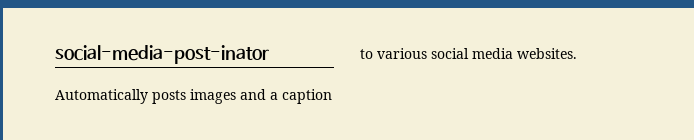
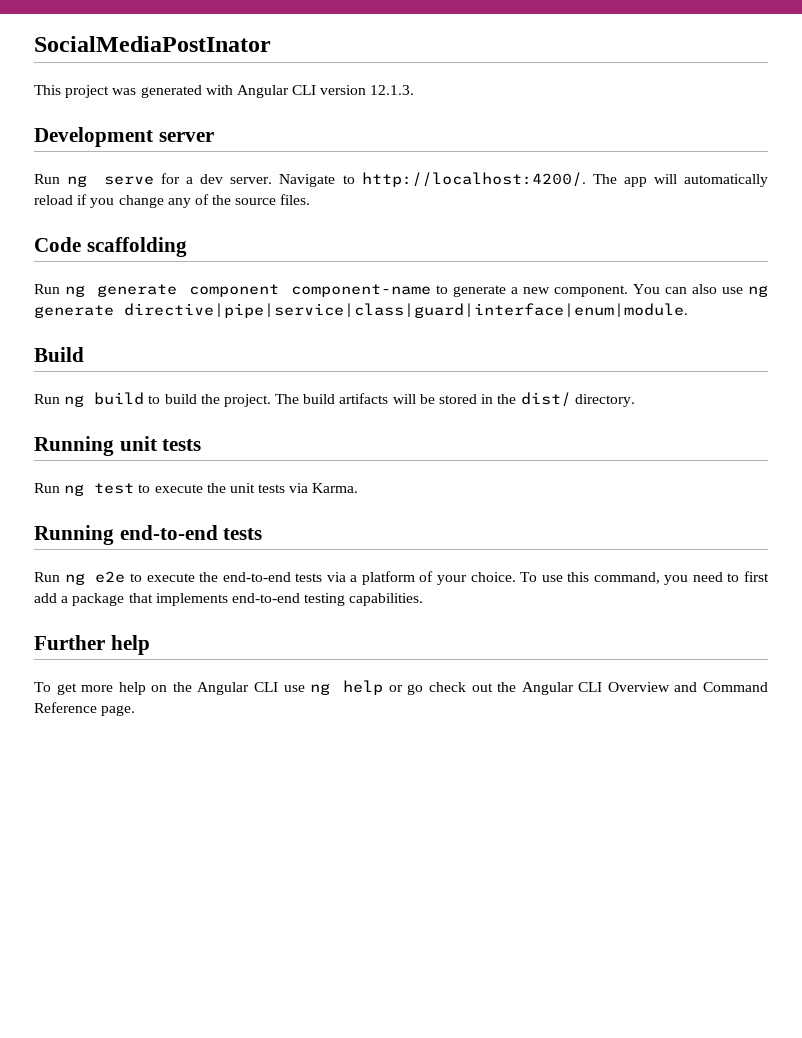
[55,45,269,64] [55,89,332,104] [360,48,577,59] social-media-post-inator // Automatically posts images and a caption to various social media websites. -> [34,36,271,52] [34,85,415,98] [34,127,214,147] [34,172,768,187] [34,194,311,208] [34,237,187,257] [34,284,768,297] [34,303,688,318] [34,347,84,362] [34,392,635,407] [34,436,202,456] [34,483,359,496] [34,525,263,545] [34,571,770,585] [34,593,424,606] [34,635,150,655] [34,680,768,695] [34,702,136,716] SocialMediaPostInator // This project was generated with Angular CLI version 12.1.3. // Development server // Run ng serve for a dev server. Navigate to http://localhost:4200/. The app will automatically reload if you change any of the source files. // Code scaffolding // Run ng generate component component-name to generate a new component. You can also use ng generate directive|pipe|service|class|guard|interface|enum|module. // Build // Run ng build to build the project. The build artifacts will be stored in the dist/ directory. // Running unit tests // Run ng test to execute the unit tests via Karma. // Running end-to-end tests // Run ng e2e to execute the end-to-end tests via a platform of your choice. To use this command, you need to first add a package that implements end-to-end testing capabilities. // Further help // To get more help on the Angular CLI use ng help or go check out the Angular CLI Overview and Command Reference page.

